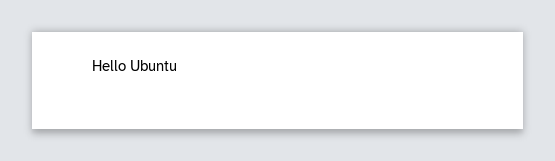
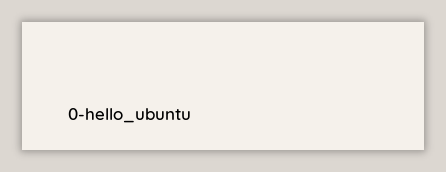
[92,60,177,71] Hello Ubuntu -> [68,108,191,123] 0-hello_ubuntu

